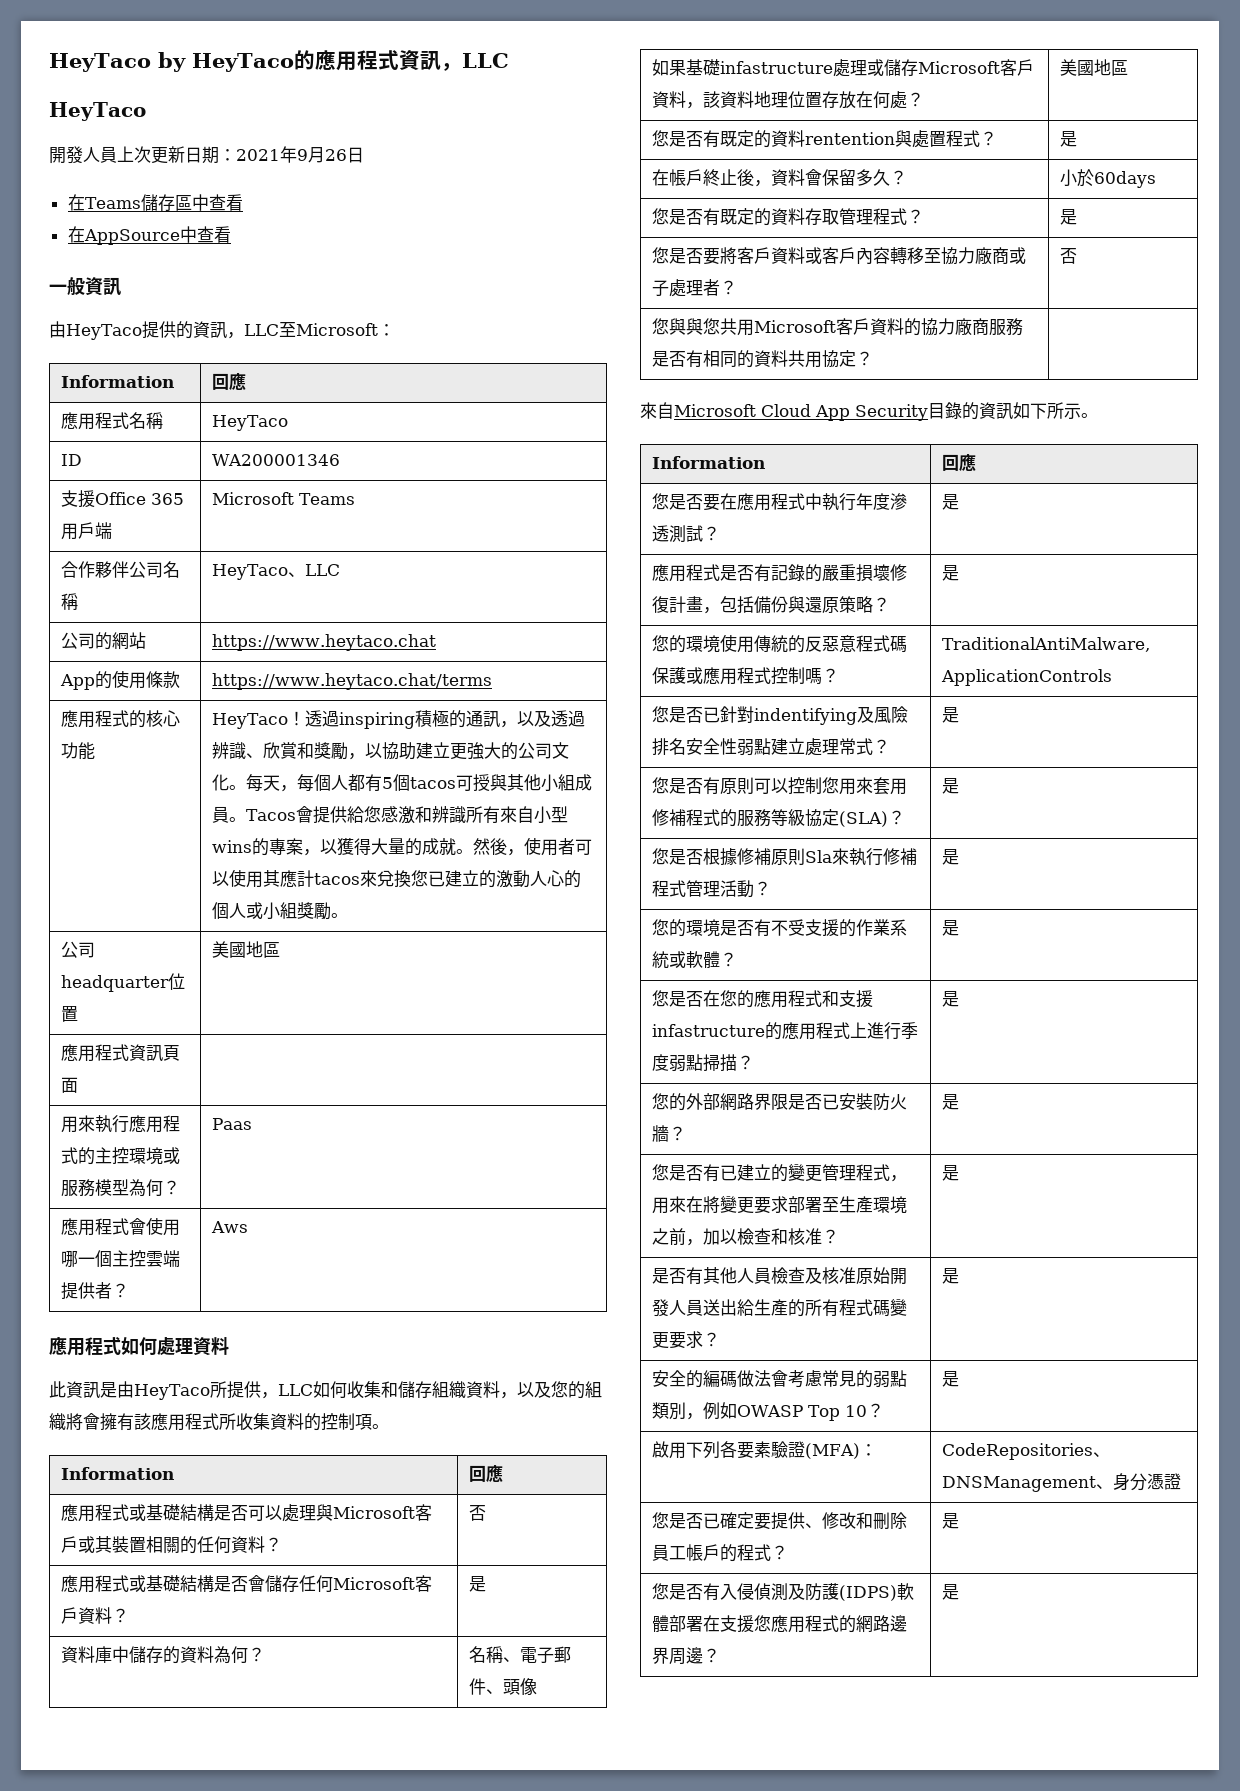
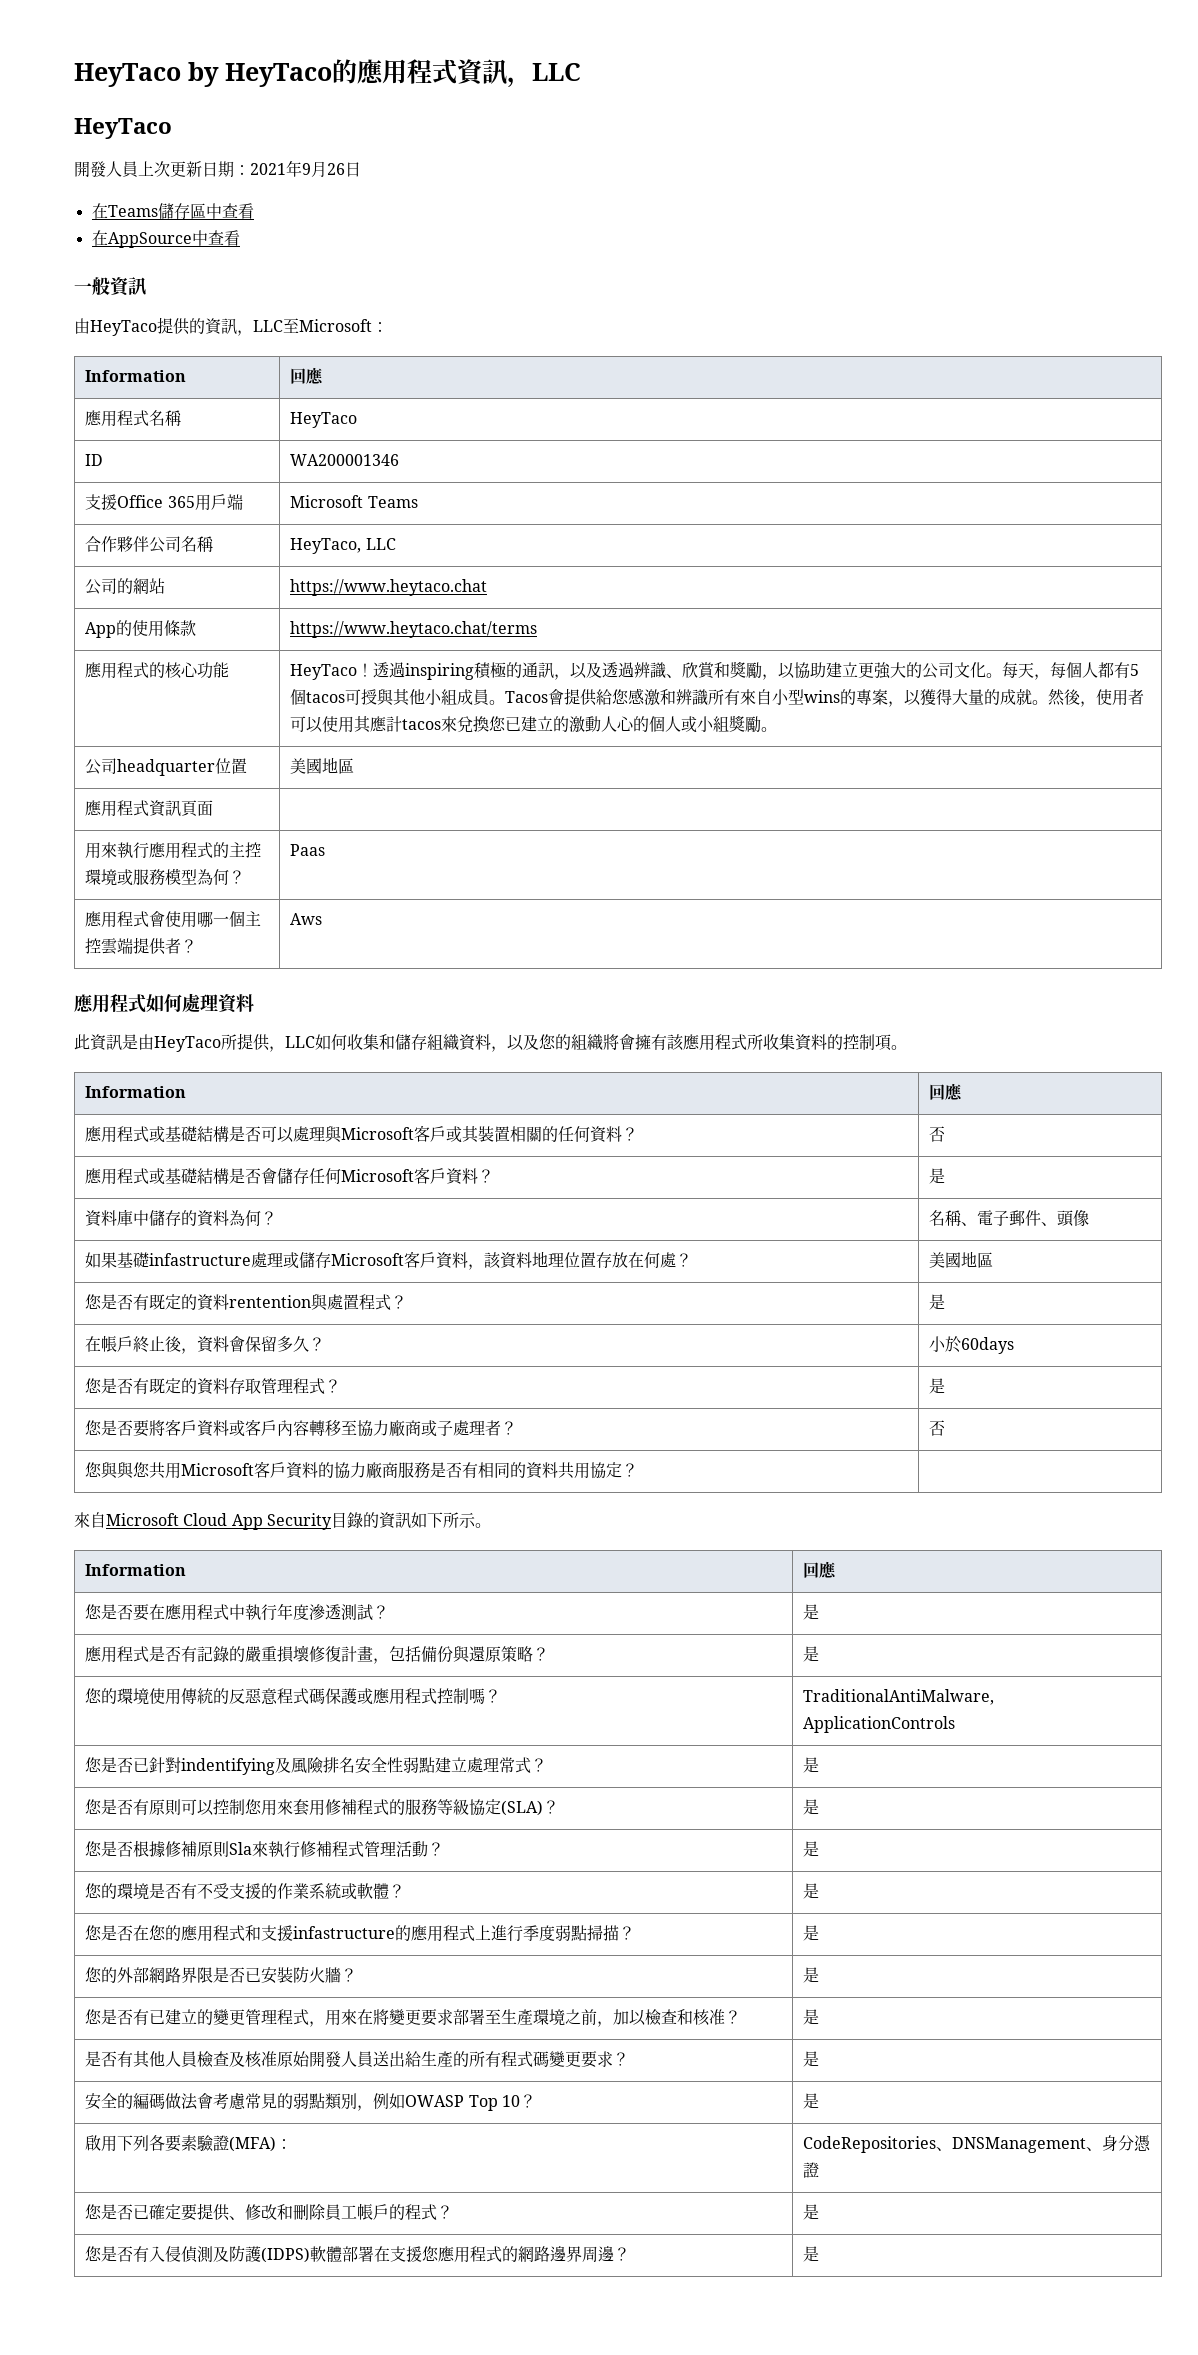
[211,564,305,580] HeyTaco、 -> [290,538,362,554] HeyTaco,

